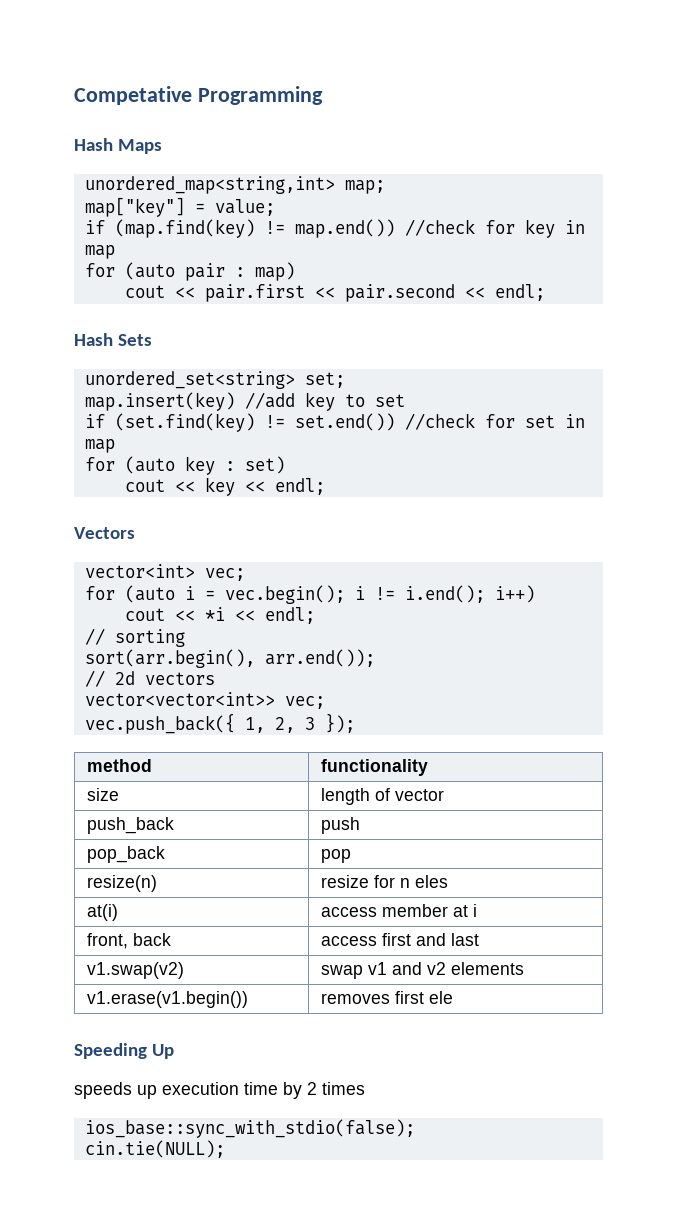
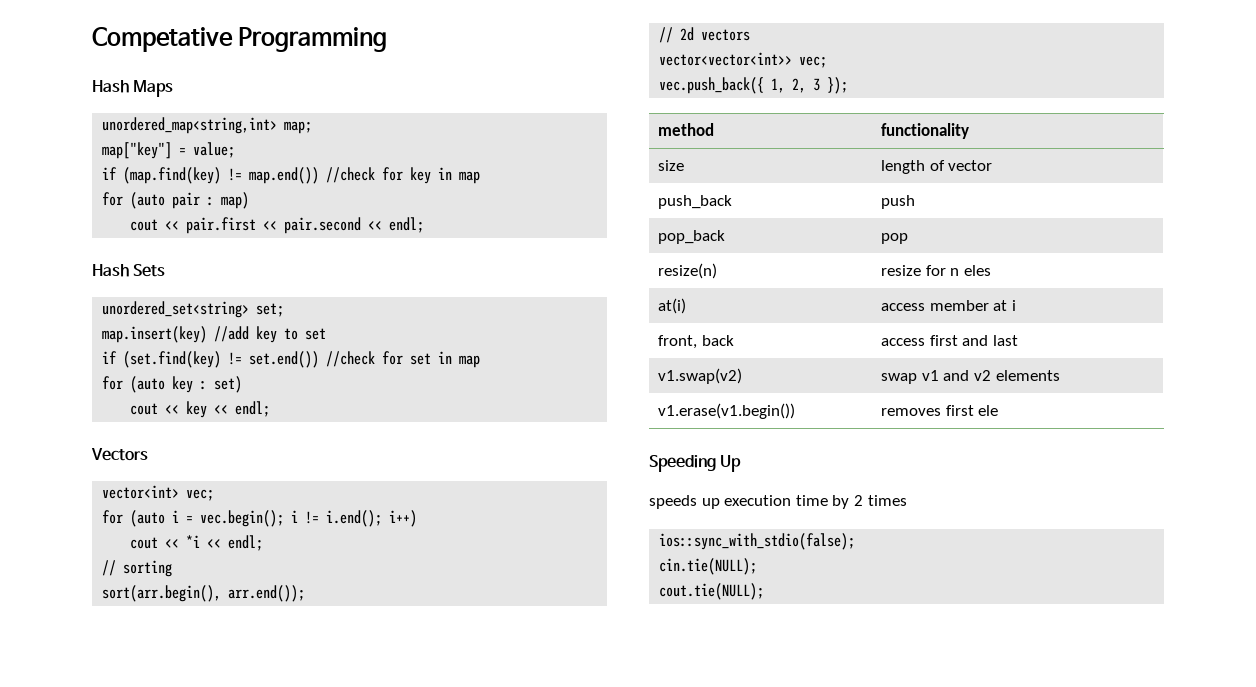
[84,1119,415,1138] ios_base::sync_with_stdio(false); -> [659,533,856,550] ios::sync_with_stdio(false);
(225, 1149) none -> [659,583,765,600] // cout.tie(NULL);

